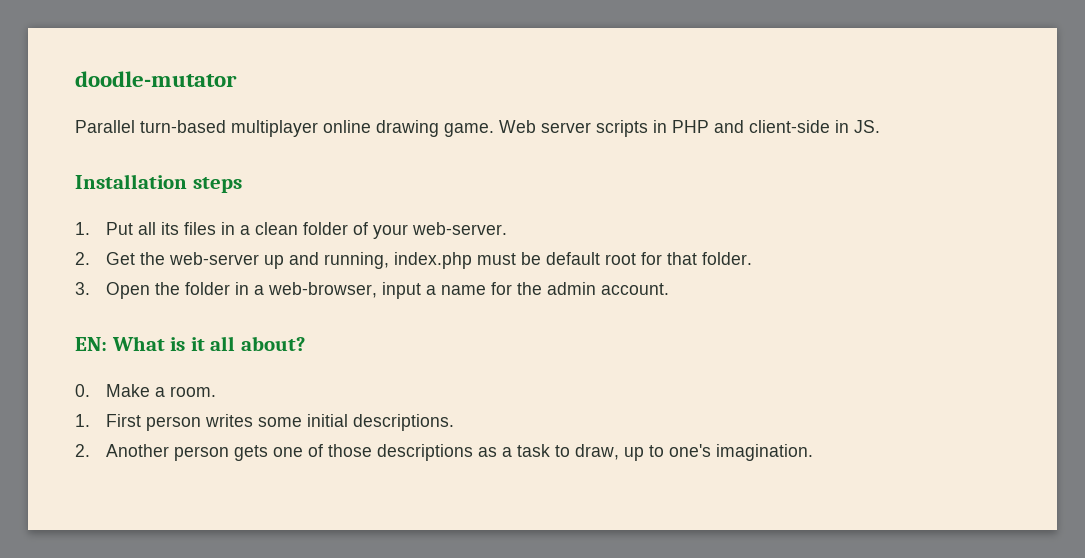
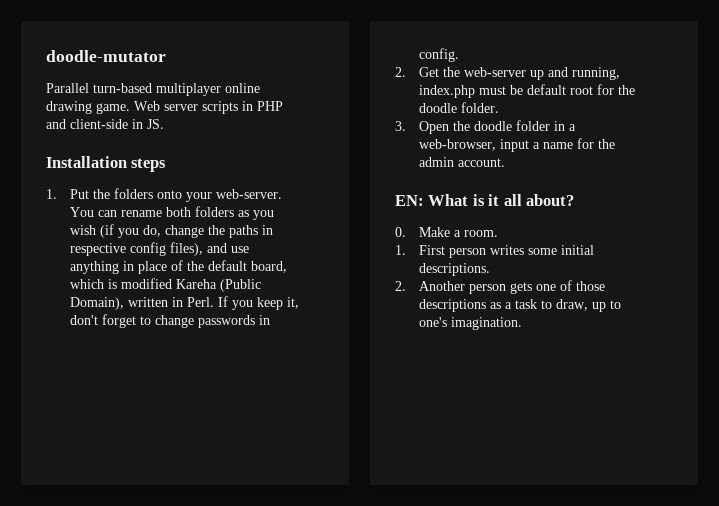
[138,222,508,239] all its files in a clean folder of your web-server. -> [92,188,282,202] [69,206,274,220] [69,224,273,238] [69,242,249,256] [69,260,287,274] [69,278,261,292] [69,296,299,310] [69,314,270,328] [418,48,459,62] the folders onto your web-server. You can rename both folders as you wish (if you do, change the paths in respective config files), and use anything in place of the default board, which is modified Kareha (Public Domain), written in Perl. If you keep it, don't forget to change passwords in config.
[667,252,698,265] that -> [617,85,635,95] [418,103,457,113] the doodle
(181, 288) none -> [473,121,512,131] doodle

